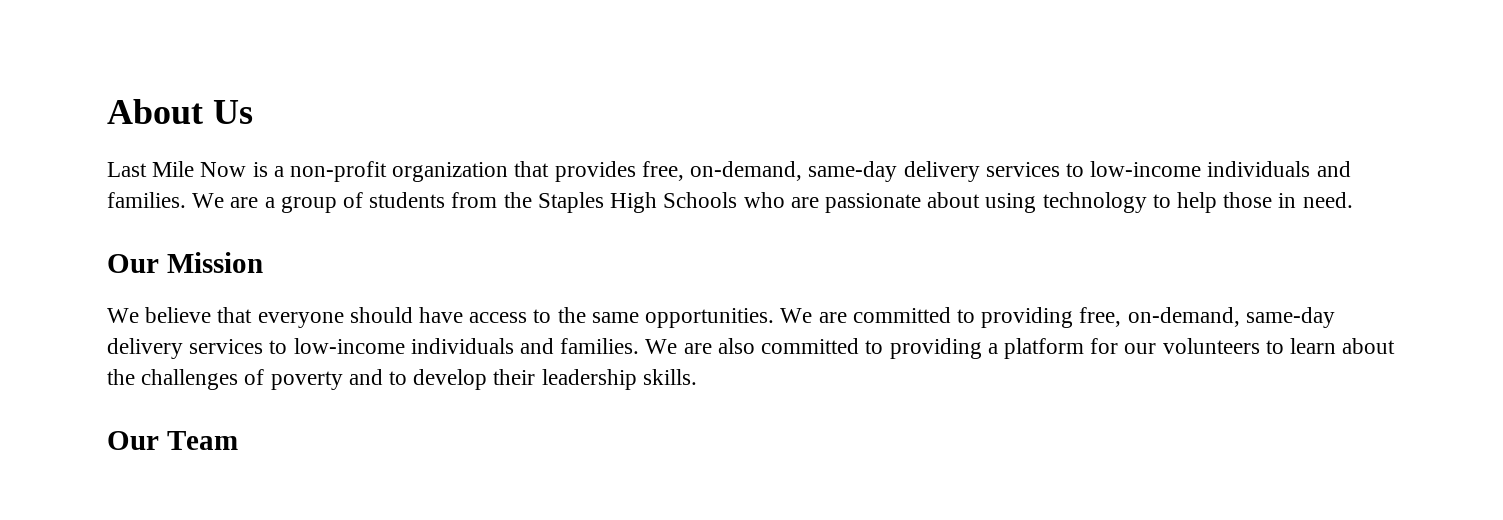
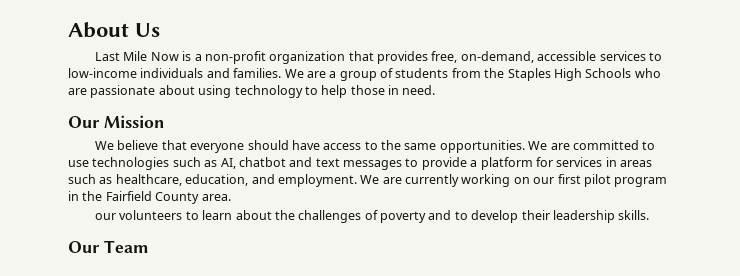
[808,161,980,182] same-day delivery -> [537,51,597,61] accessible
[981,307,1335,328] [107,338,1119,359] providing free, on-demand, same-day delivery services to low-income individuals and families. We are also committed to providing a platform for -> [68,157,652,170] [68,174,668,187] [68,191,231,204] use technologies such as AI, chatbot and text messages to provide a platform for services in areas such as healthcare, education, and employment. We are currently working on our first pilot program in the Fairfield County area. //

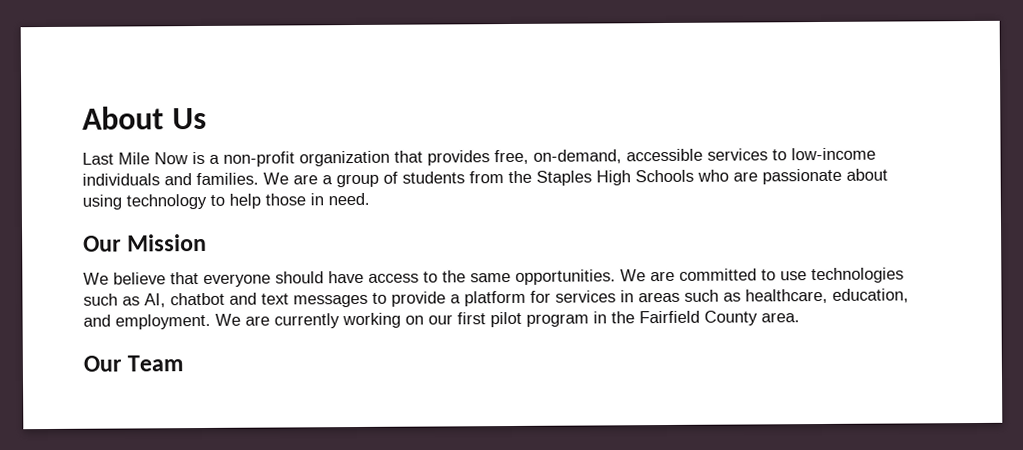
[94,210,650,223] // our volunteers to learn about the challenges of poverty and to develop their leadership skills. -> (800, 317) none

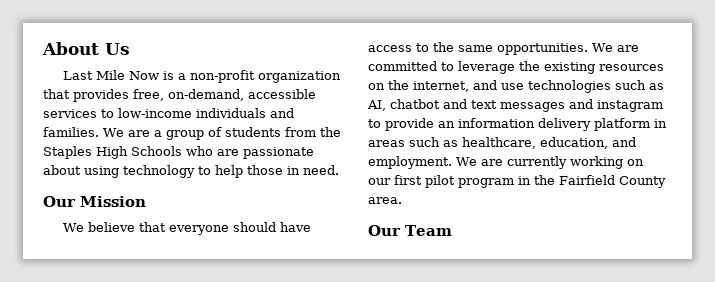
(776, 275) none -> [458,61,664,74] [368,80,497,92] leverage the existing resources on the internet, and
[372,290,616,307] to provide a platform for services -> [569,99,663,112] [368,118,650,131] and instagram to provide an information delivery platform

